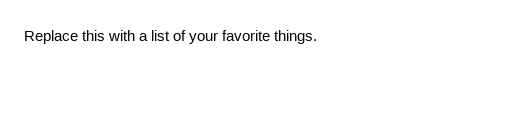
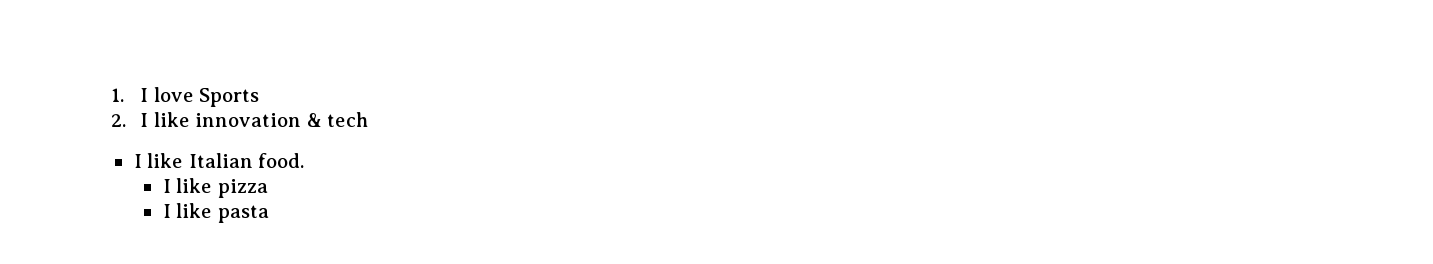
[24,30,318,44] Replace this with a list of your favorite things. -> [111,87,260,107] [111,112,369,127] [133,153,305,168] [162,178,268,198] [162,203,269,223] 1. I love Sports // 2. I like innovation & tech // I like Italian food. // I like pizza // I like pasta

